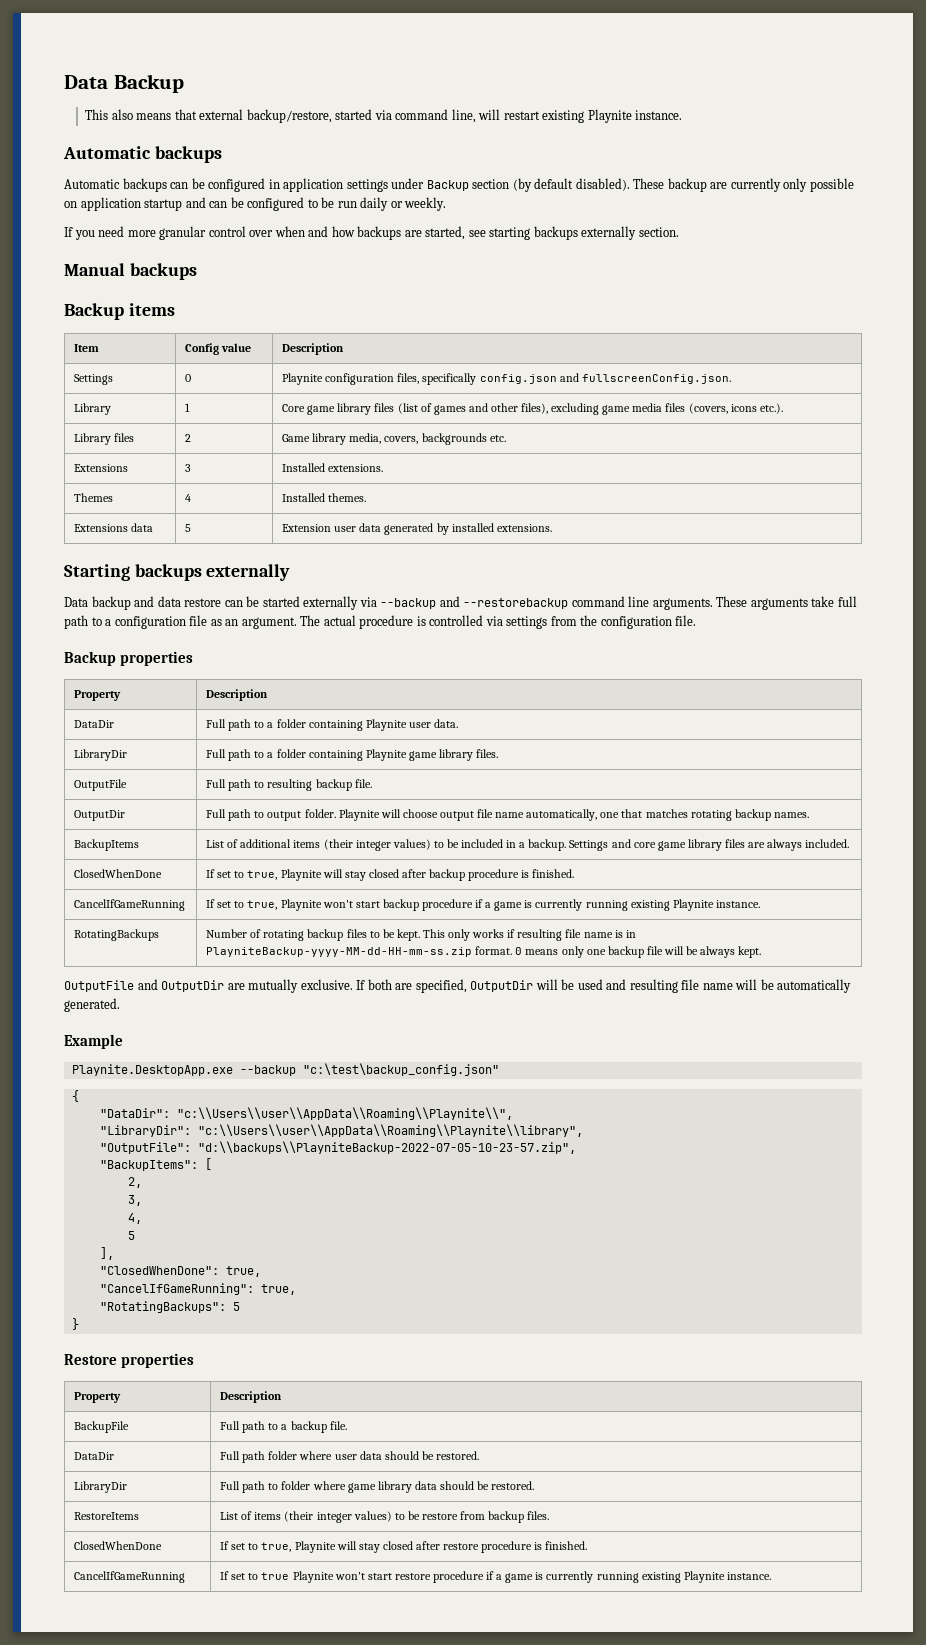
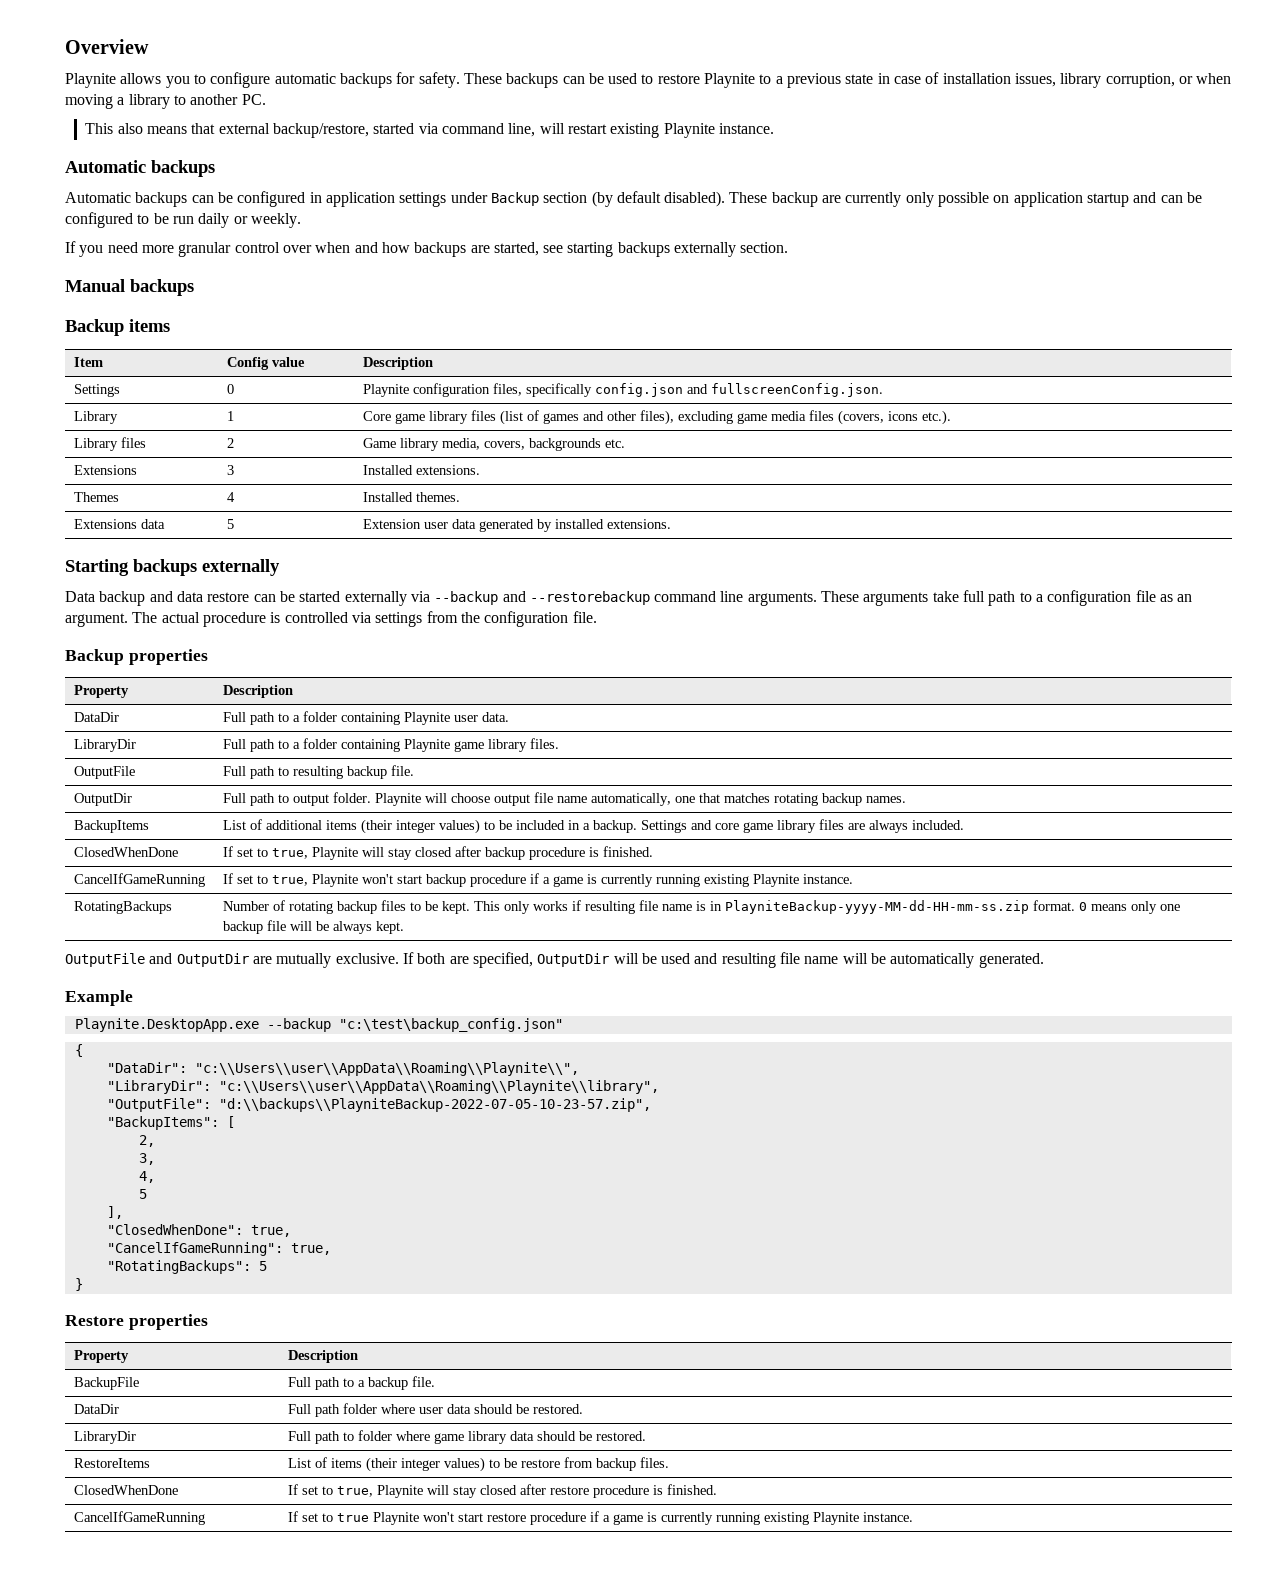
[64,74,184,93] Data Backup -> [65,39,149,54] [65,72,1232,88] [65,94,266,109] Overview // Playnite allows you to configure automatic backups for safety. These backups can be used to restore Playnite to a previous state in case of installation issues, library corruption, or when moving a library to another PC.

